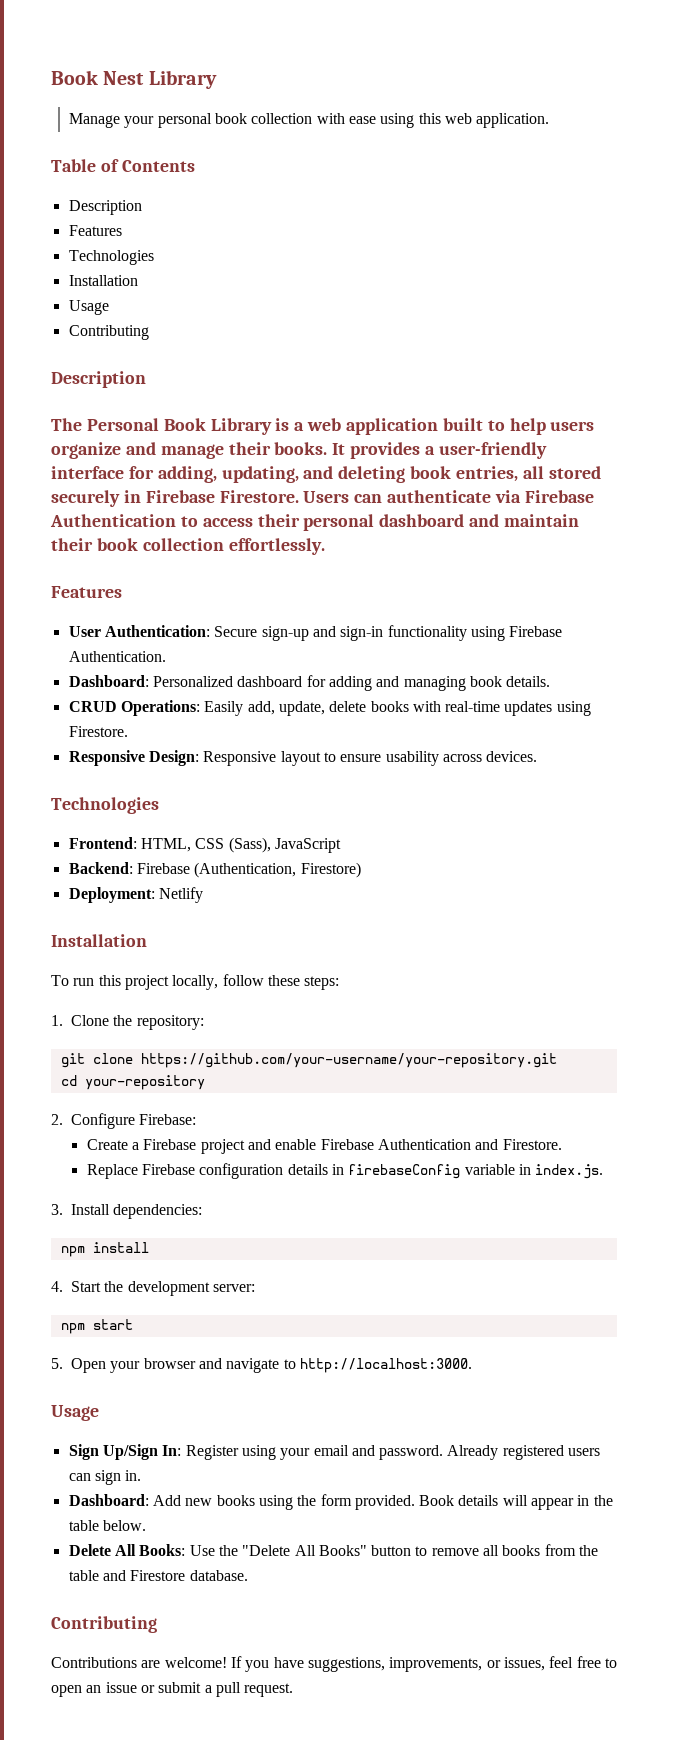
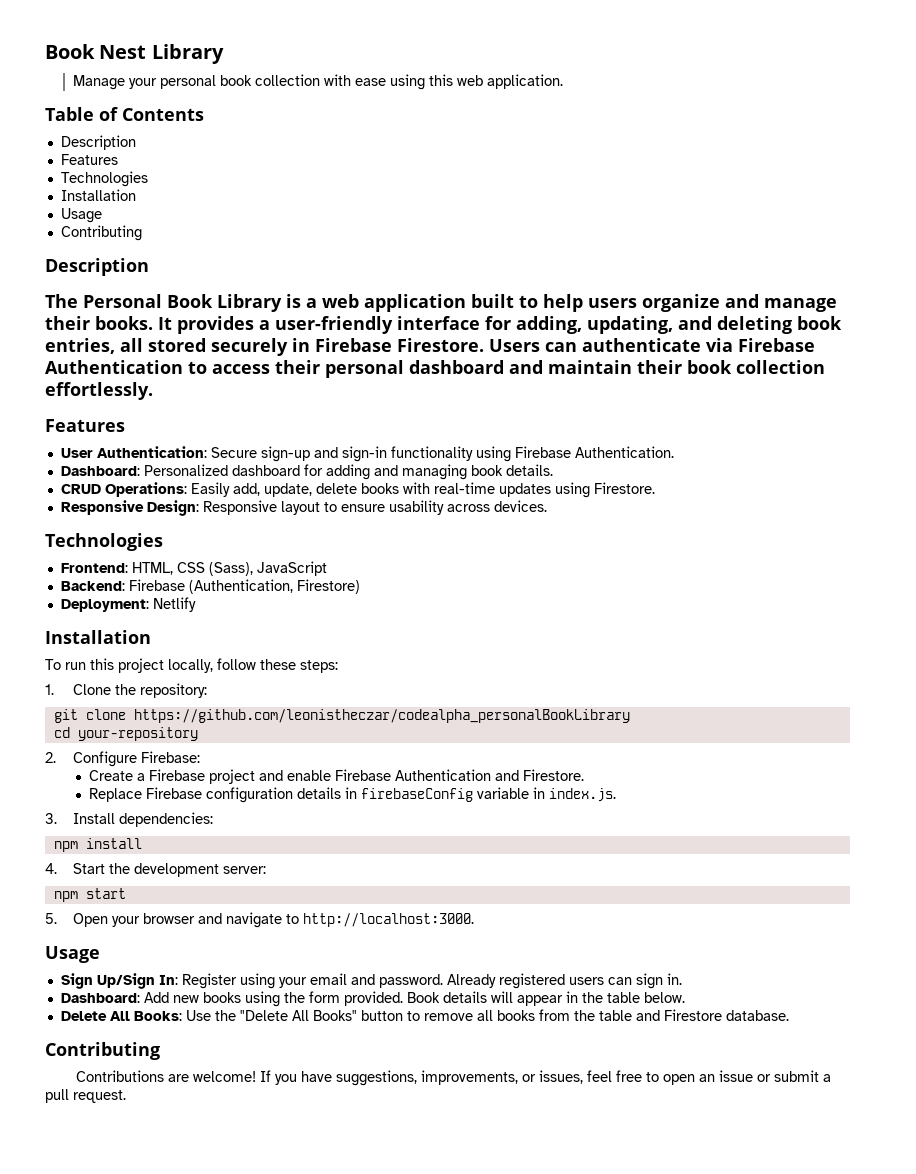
[140,1053,557,1068] https://github.com/your-username/your-repository.git -> [133,709,630,723] https://github.com/leonistheczar/codealpha_personalBookLibrary

